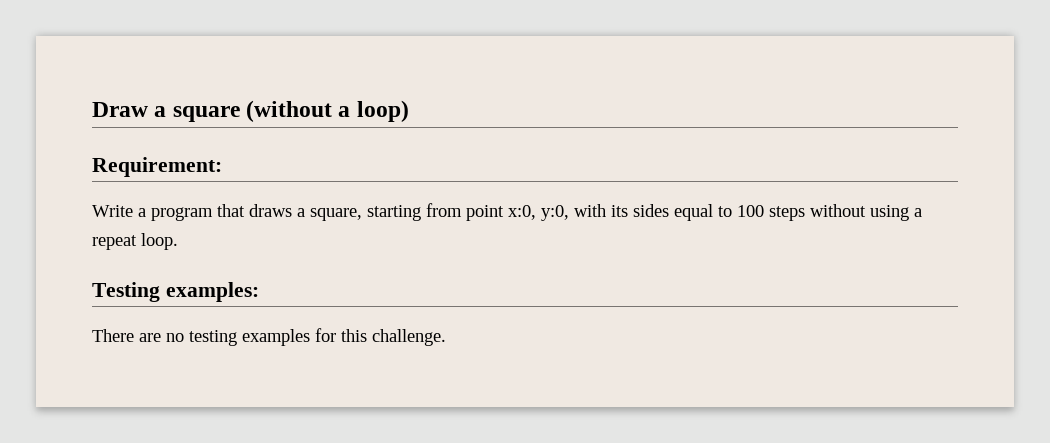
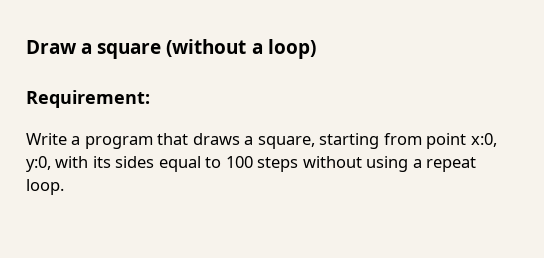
[92,282,259,302] [92,328,446,346] // Testing examples: // There are no testing examples for this challenge. -> (64, 187) none

